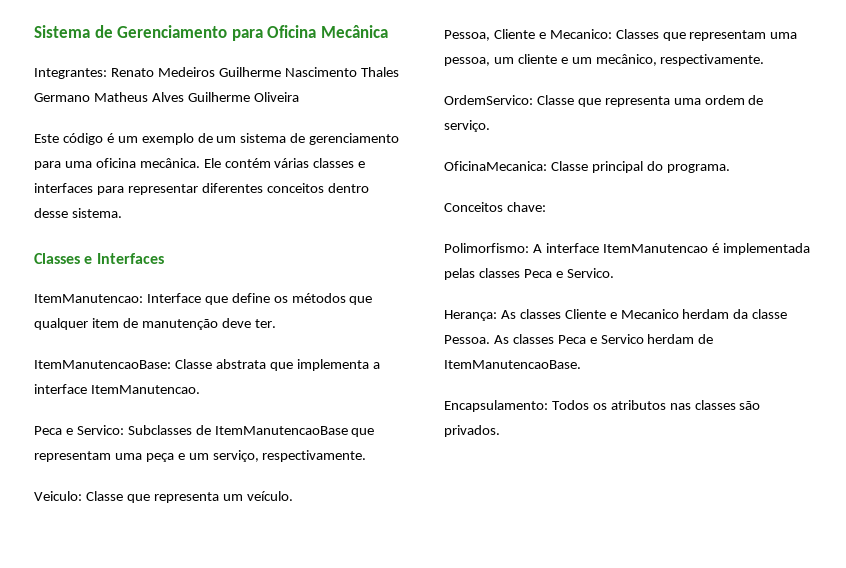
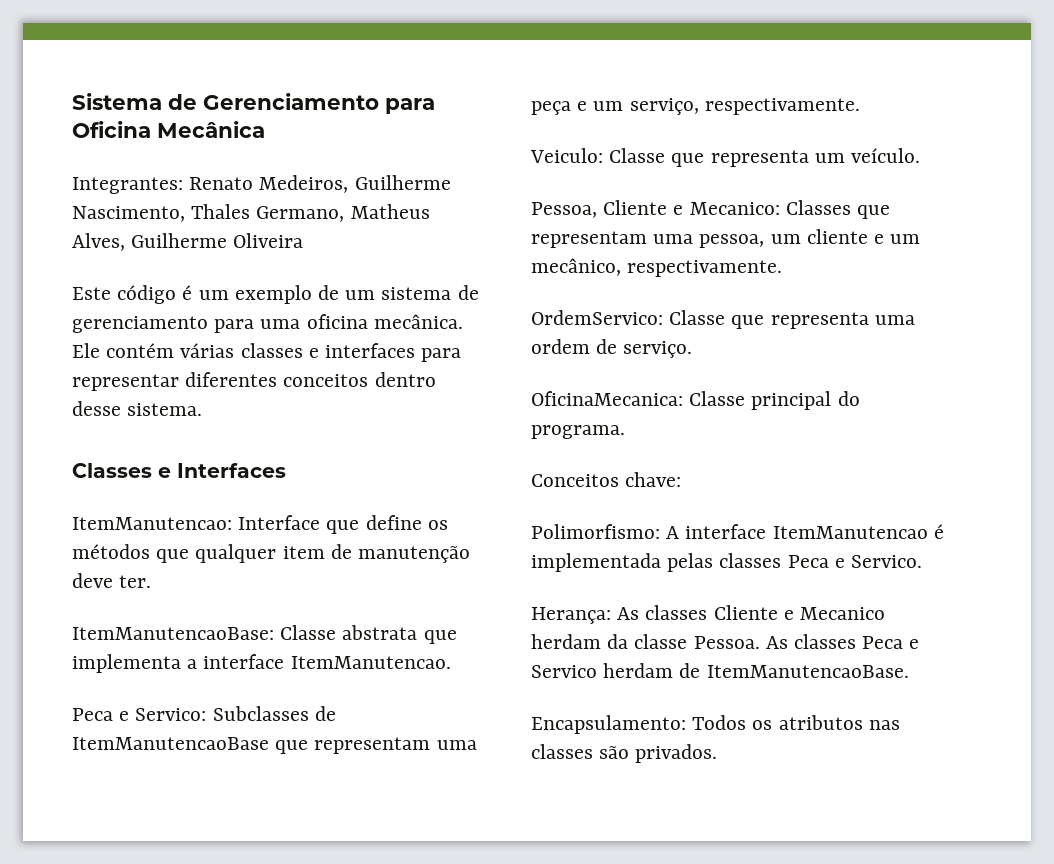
[157,67,399,77] [34,92,184,102] Medeiros Guilherme Nascimento Thales Germano Matheus Alves -> [259,175,451,193] [72,204,430,222] [72,233,125,251] Medeiros, Guilherme Nascimento, Thales Germano, Matheus Alves,

